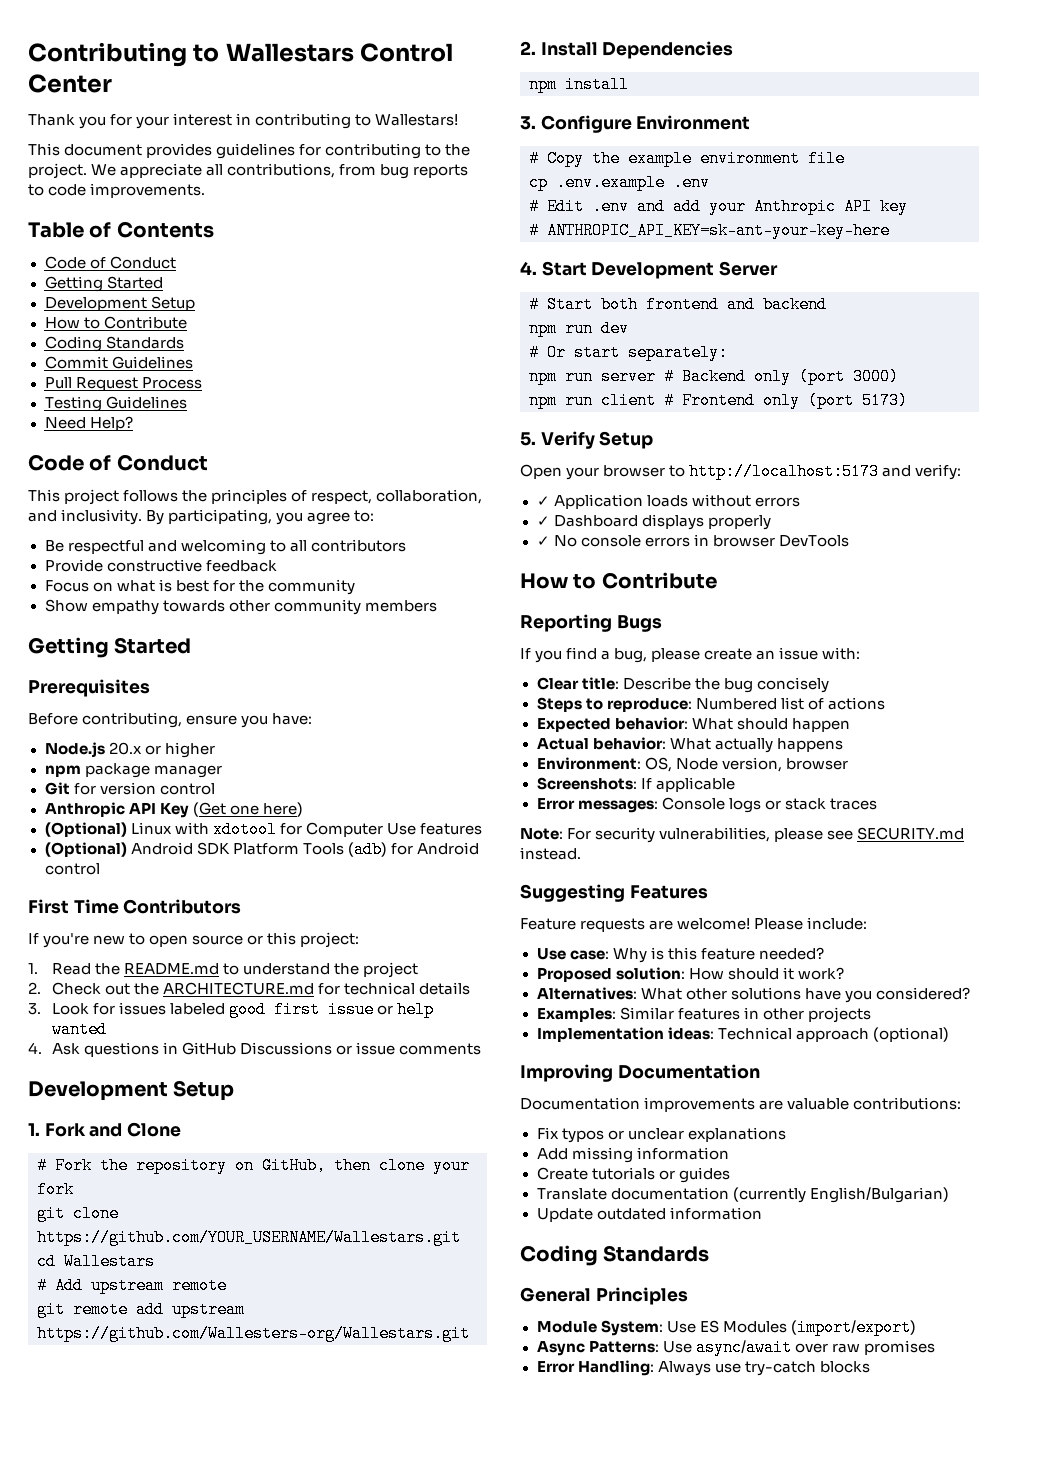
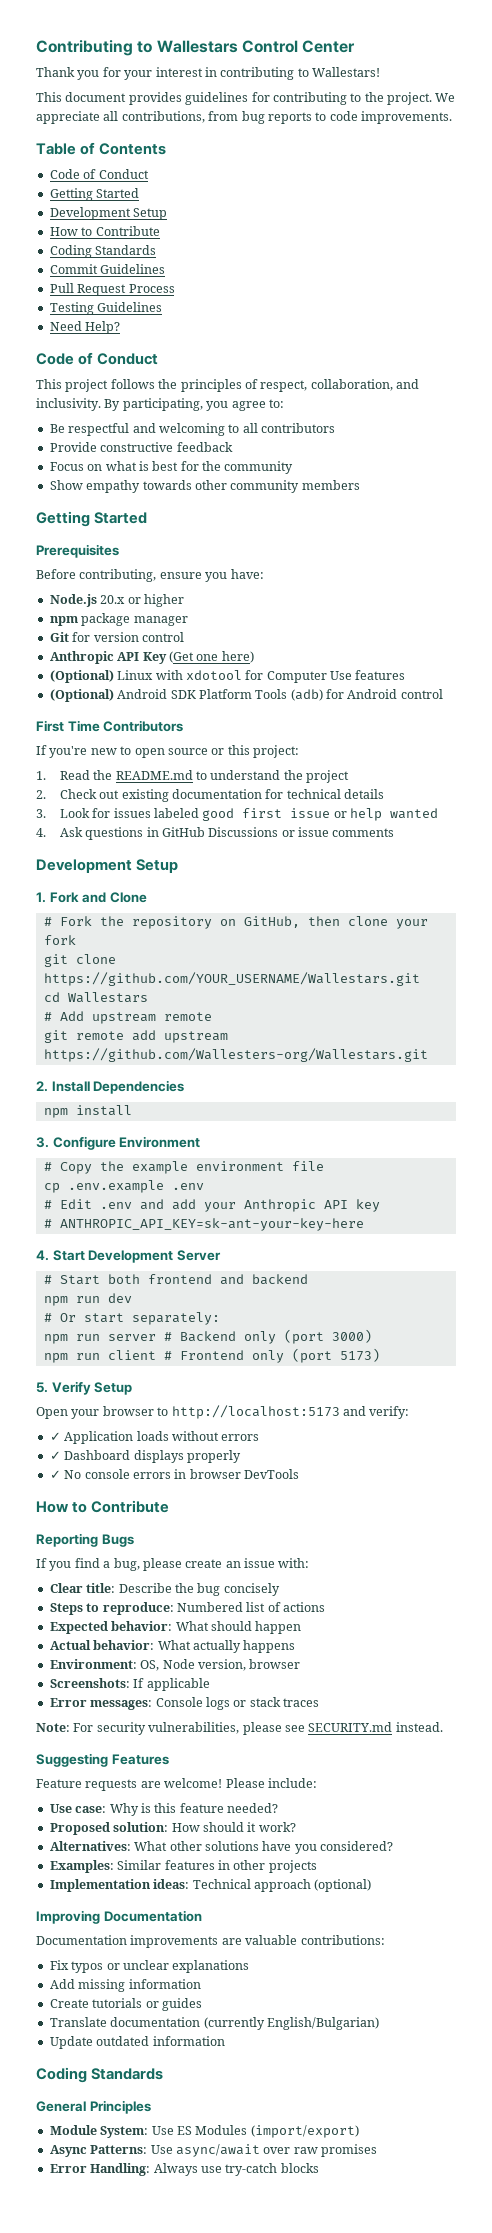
[134,982,315,995] the ARCHITECTURE.md -> [121,789,262,802] existing documentation

